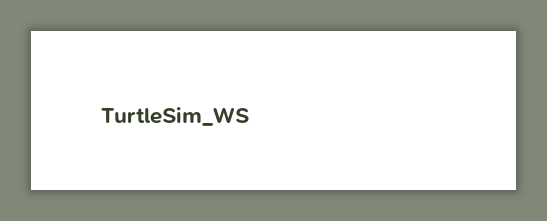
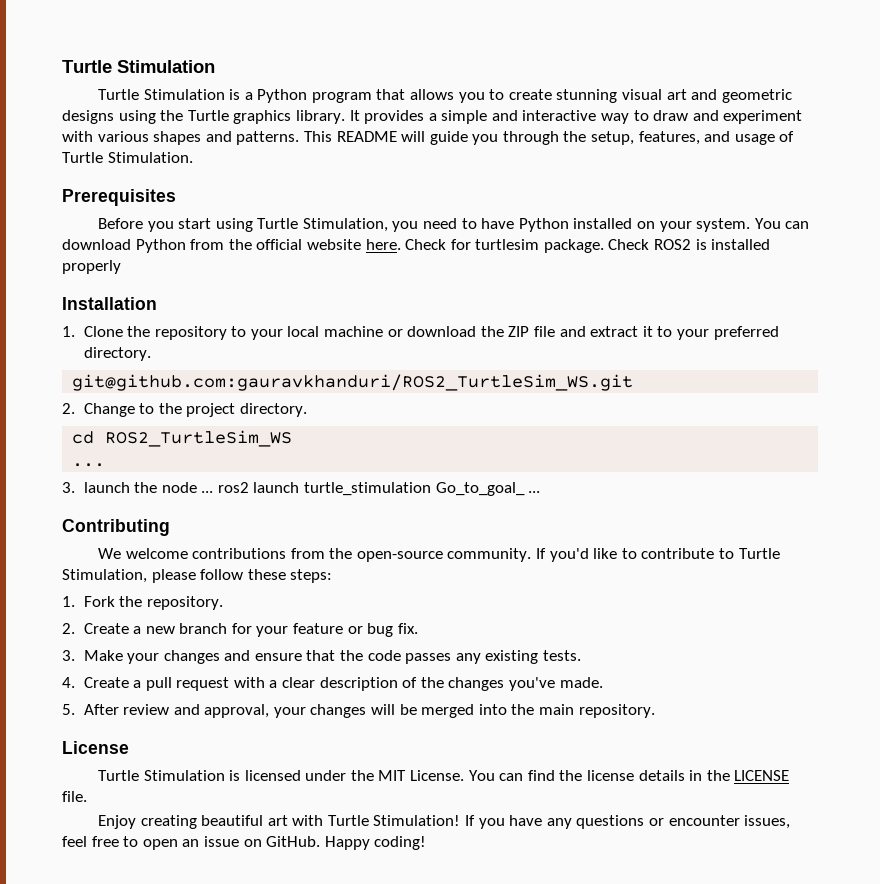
[101,107,249,126] TurtleSim_WS -> [62,60,215,73] [97,89,792,103] [62,110,803,124] [62,131,795,145] [62,152,193,163] [62,189,176,206] [97,218,810,232] [62,239,771,253] [62,260,121,274] [62,297,157,310] [62,326,779,340] [83,347,151,361] [72,374,634,391] [62,403,307,417] [72,430,293,447] [72,463,106,467] [62,482,541,496] [62,519,170,536] [97,548,780,562] [62,569,333,583] [62,596,223,610] [62,623,418,637] [62,650,581,664] [62,677,603,691] [62,704,655,718] [62,741,129,754] [97,770,790,781] [62,791,87,802] [97,815,791,829] [62,836,427,850] Turtle Stimulation // Turtle Stimulation is a Python program that allows you to create stunning visual art and geometric designs using the Turtle graphics library. It provides a simple and interactive way to draw and experiment with various shapes and patterns. This README will guide you through the setup, features, and usage of Turtle Stimulation. // Prerequisites // Before you start using Turtle Stimulation, you need to have Python installed on your system. You can download Python from the official website here. Check for turtlesim package. Check ROS2 is installed properly // Installation // 1. Clone the repository to your local machine or download the ZIP file and extract it to your preferred directory. // git@github.com:gauravkhanduri/ROS2_TurtleSim_WS.git // 2. Change to the project directory. // cd ROS2_TurtleSim_WS // ... // 3. launch the node ... ros2 launch turtle_stimulation Go_to_goal_ ... // Contributing // We welcome contributions from the open-source community. If you'd like to contribute to Turtle Stimulation, please follow these steps: // 1. Fork the repository. // 2. Create a new branch for your feature or bug fix. // 3. Make your changes and ensure that the code passes any existing tests. // 4. Create a pull request with a clear description of the changes you've made. // 5. After review and approval, your changes will be merged into the main repository. // License // Turtle Stimulation is licensed under the MIT License. You can find the license details in the LICENSE file. // Enjoy creating beautiful art with Turtle Stimulation! If you have any questions or encounter issues, feel free to open an issue on GitHub. Happy coding!

